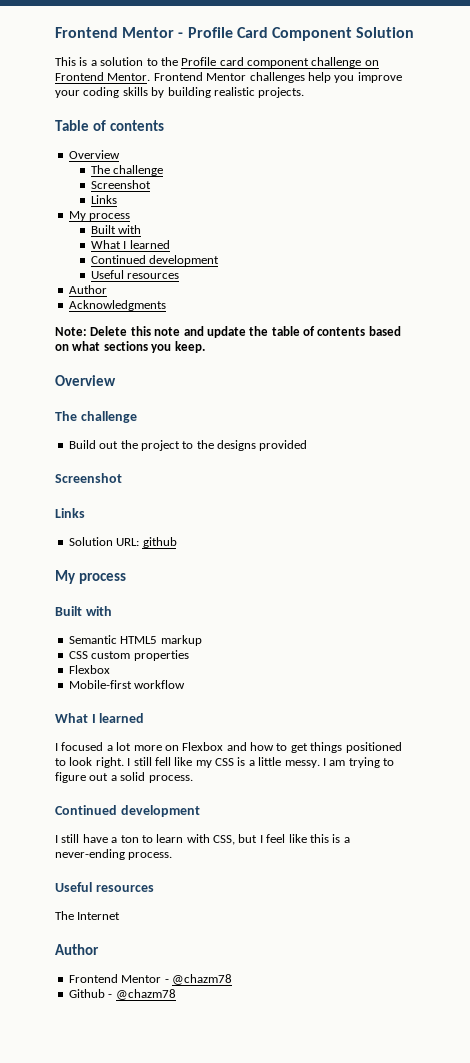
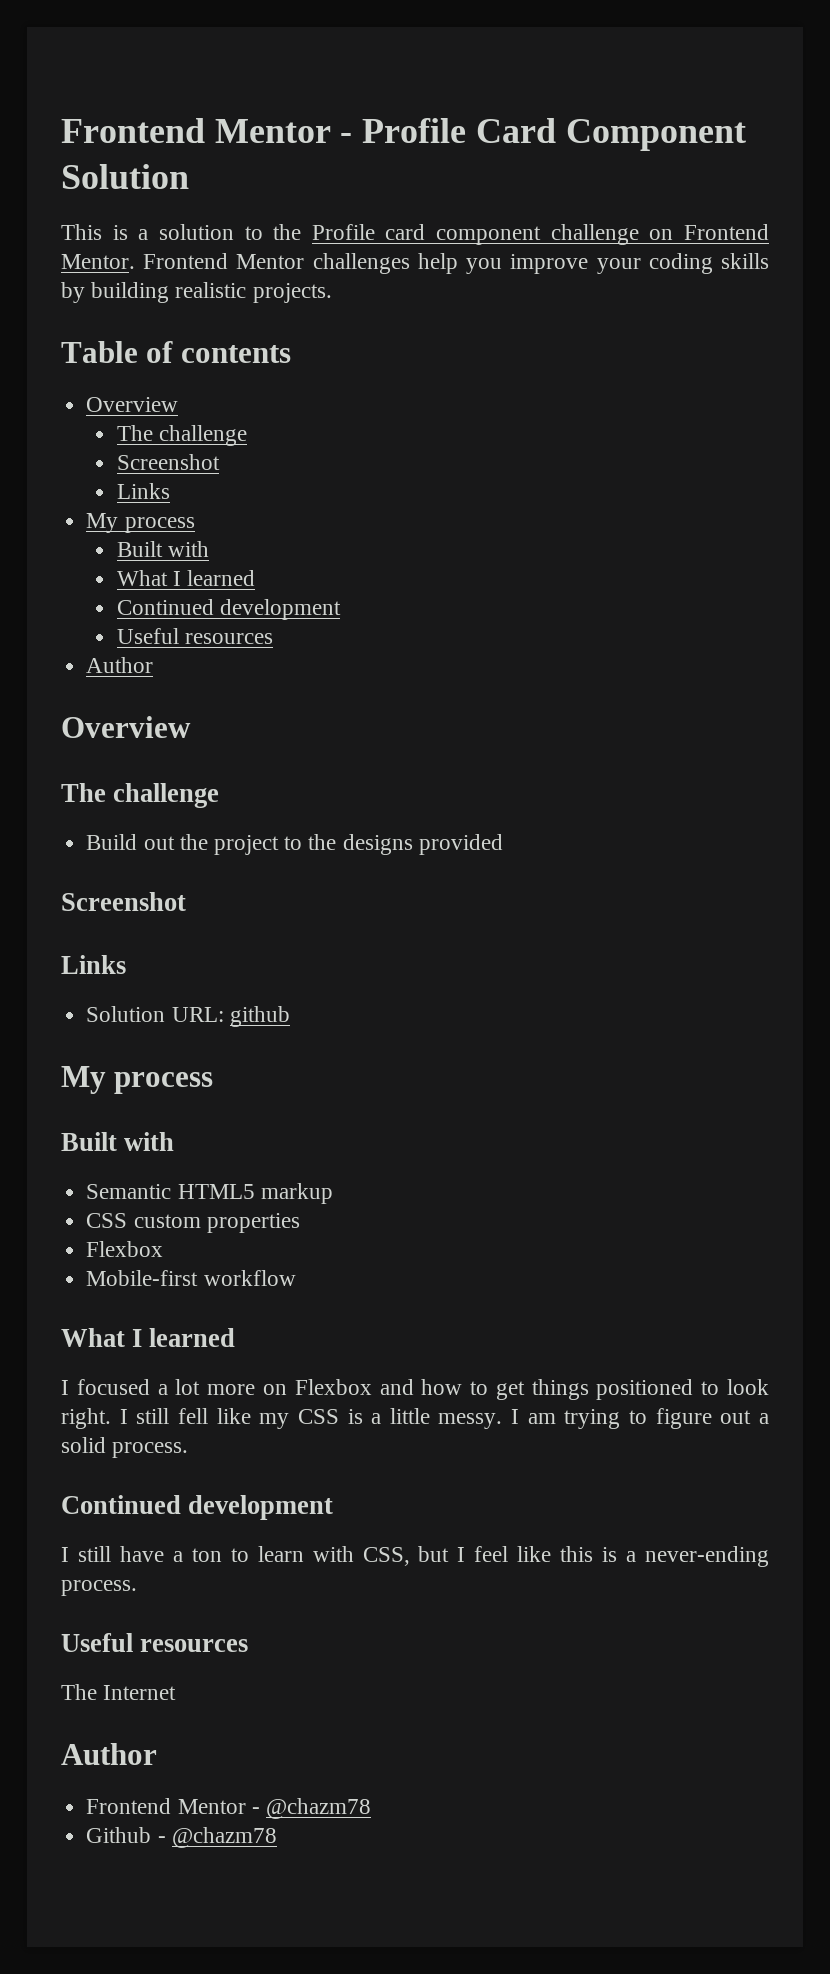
[68,300,166,311] [55,326,401,338] [55,341,205,353] // Acknowledgments // Note: Delete this note and update the table of contents based on what sections you keep. -> (154, 665) none

